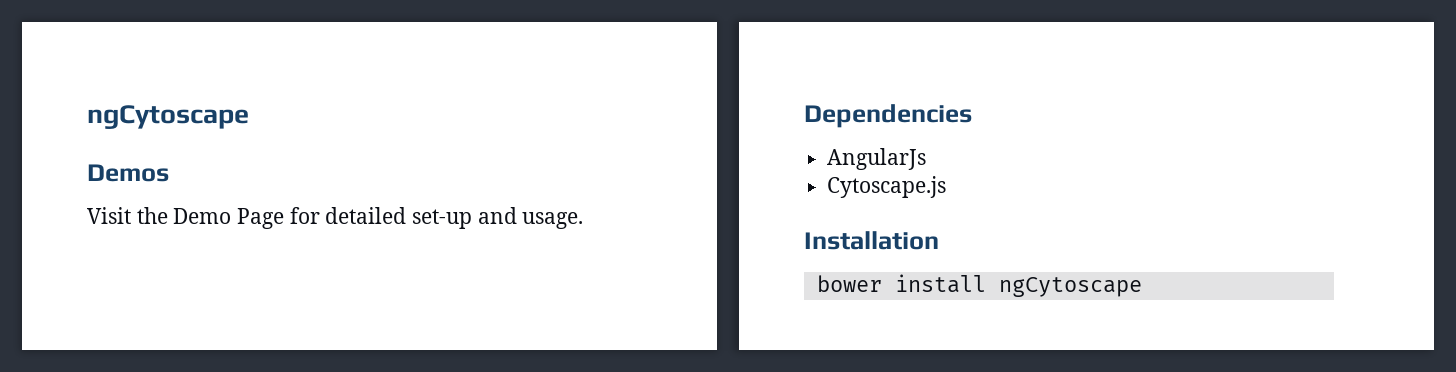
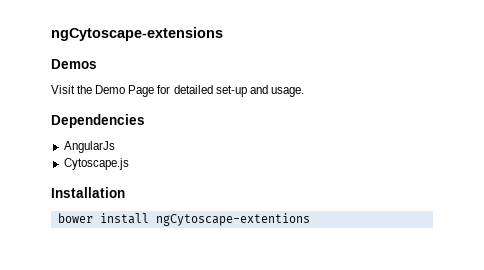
[87,105,249,129] ngCytoscape -> [51,27,223,41] ngCytoscape-extensions
[998,277,1142,297] ngCytoscape -> [155,213,310,226] ngCytoscape-extentions

